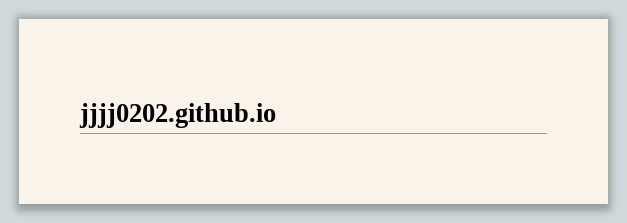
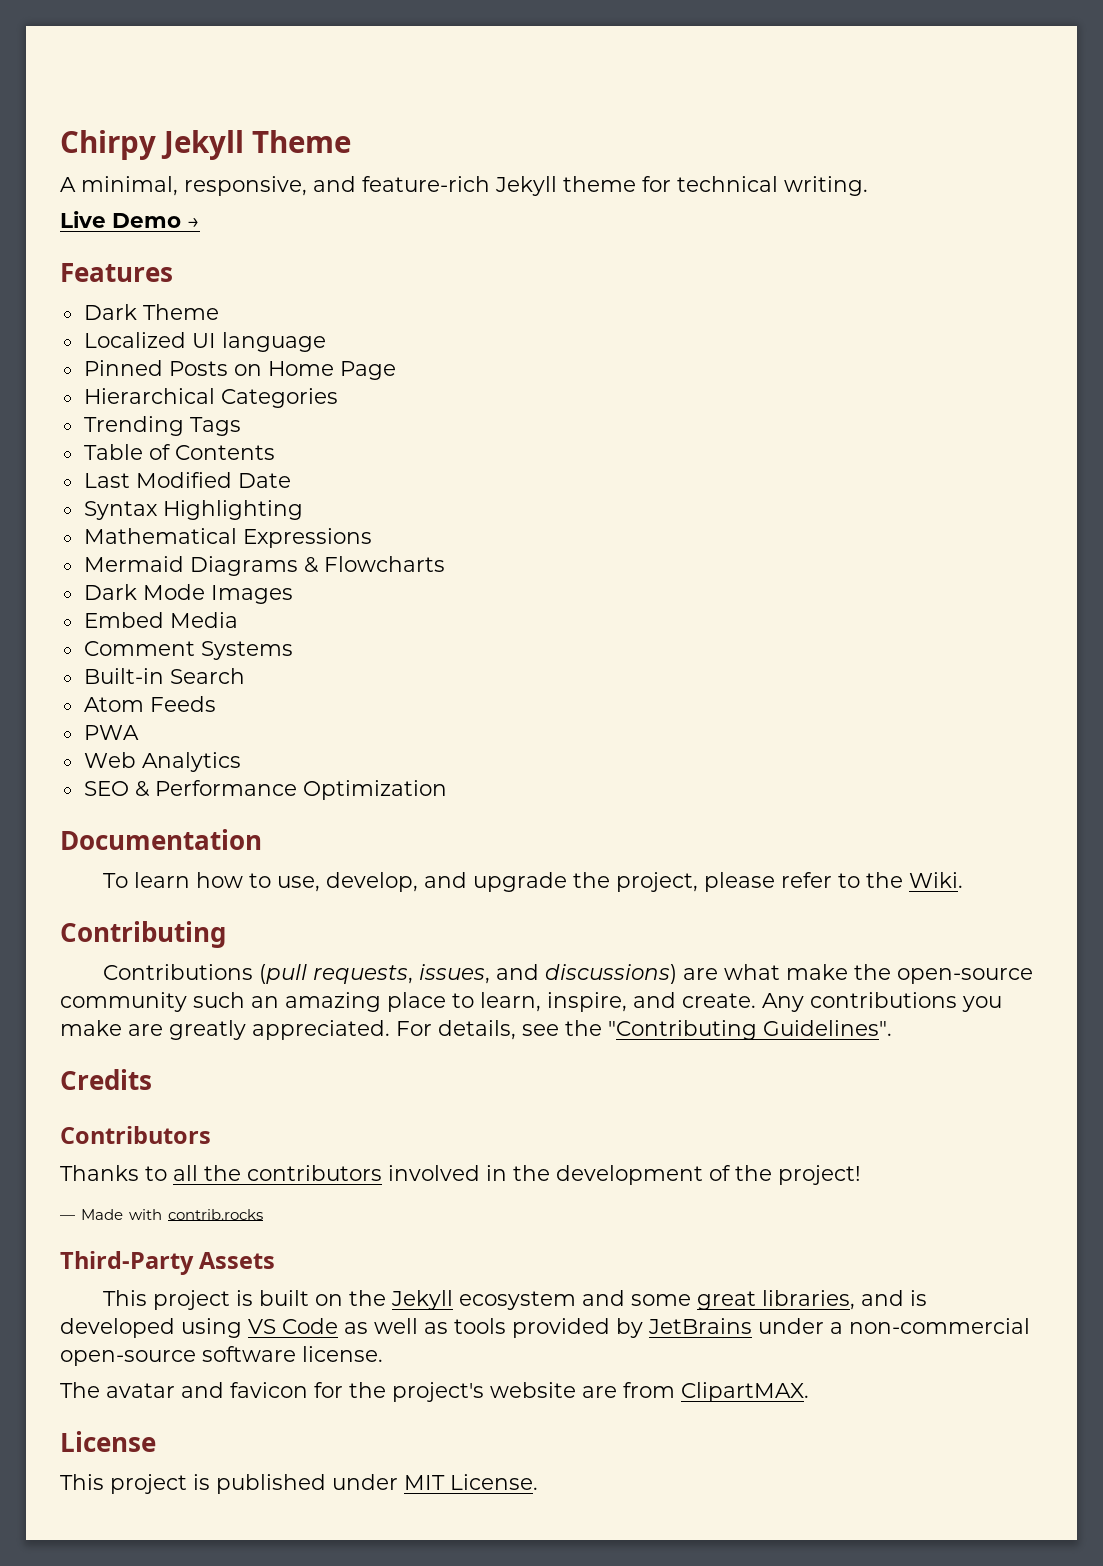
[79,103,276,128] jjjj0202.github.io -> [60,130,351,160] [60,176,868,196] [60,211,200,228] [60,263,173,282] [83,304,219,320] [83,332,326,352] [83,360,396,380] [83,388,338,408] [83,416,241,436] [83,444,275,460] [83,472,291,488] [83,500,303,520] [83,528,372,548] [83,556,445,576] [83,584,293,604] [83,612,238,628] [83,641,293,660] [83,668,245,684] [83,696,216,712] [83,725,139,740] [83,752,241,772] [83,780,447,800] [60,829,262,850] [102,872,963,892] [60,921,226,948] [102,964,1033,984] [60,992,1002,1012] [60,1020,892,1040] [60,1069,152,1090] [60,1126,211,1144] [60,1165,861,1185] [60,1209,263,1220] [60,1251,276,1275] [102,1290,927,1310] [60,1318,1030,1338] [60,1346,383,1366] [60,1382,809,1402] [60,1431,156,1452] [60,1474,538,1494] Chirpy Jekyll Theme // A minimal, responsive, and feature-rich Jekyll theme for technical writing. // Live Demo → // Features // Dark Theme // Localized UI language // Pinned Posts on Home Page // Hierarchical Categories // Trending Tags // Table of Contents // Last Modified Date // Syntax Highlighting // Mathematical Expressions // Mermaid Diagrams & Flowcharts // Dark Mode Images // Embed Media // Comment Systems // Built-in Search // Atom Feeds // PWA // Web Analytics // SEO & Performance Optimization // Documentation // To learn how to use, develop, and upgrade the project, please refer to the Wiki. // Contributing // Contributions (pull requests, issues, and discussions) are what make the open-source community such an amazing place to learn, inspire, and create. Any contributions you make are greatly appreciated. For details, see the "Contributing Guidelines". // Credits // Contributors // Thanks to all the contributors involved in the development of the project! // — Made with contrib.rocks // Third-Party Assets // This project is built on the Jekyll ecosystem and some great libraries, and is developed using VS Code as well as tools provided by JetBrains under a non-commercial open-source software license. // The avatar and favicon for the project's website are from ClipartMAX. // License // This project is published under MIT License.

